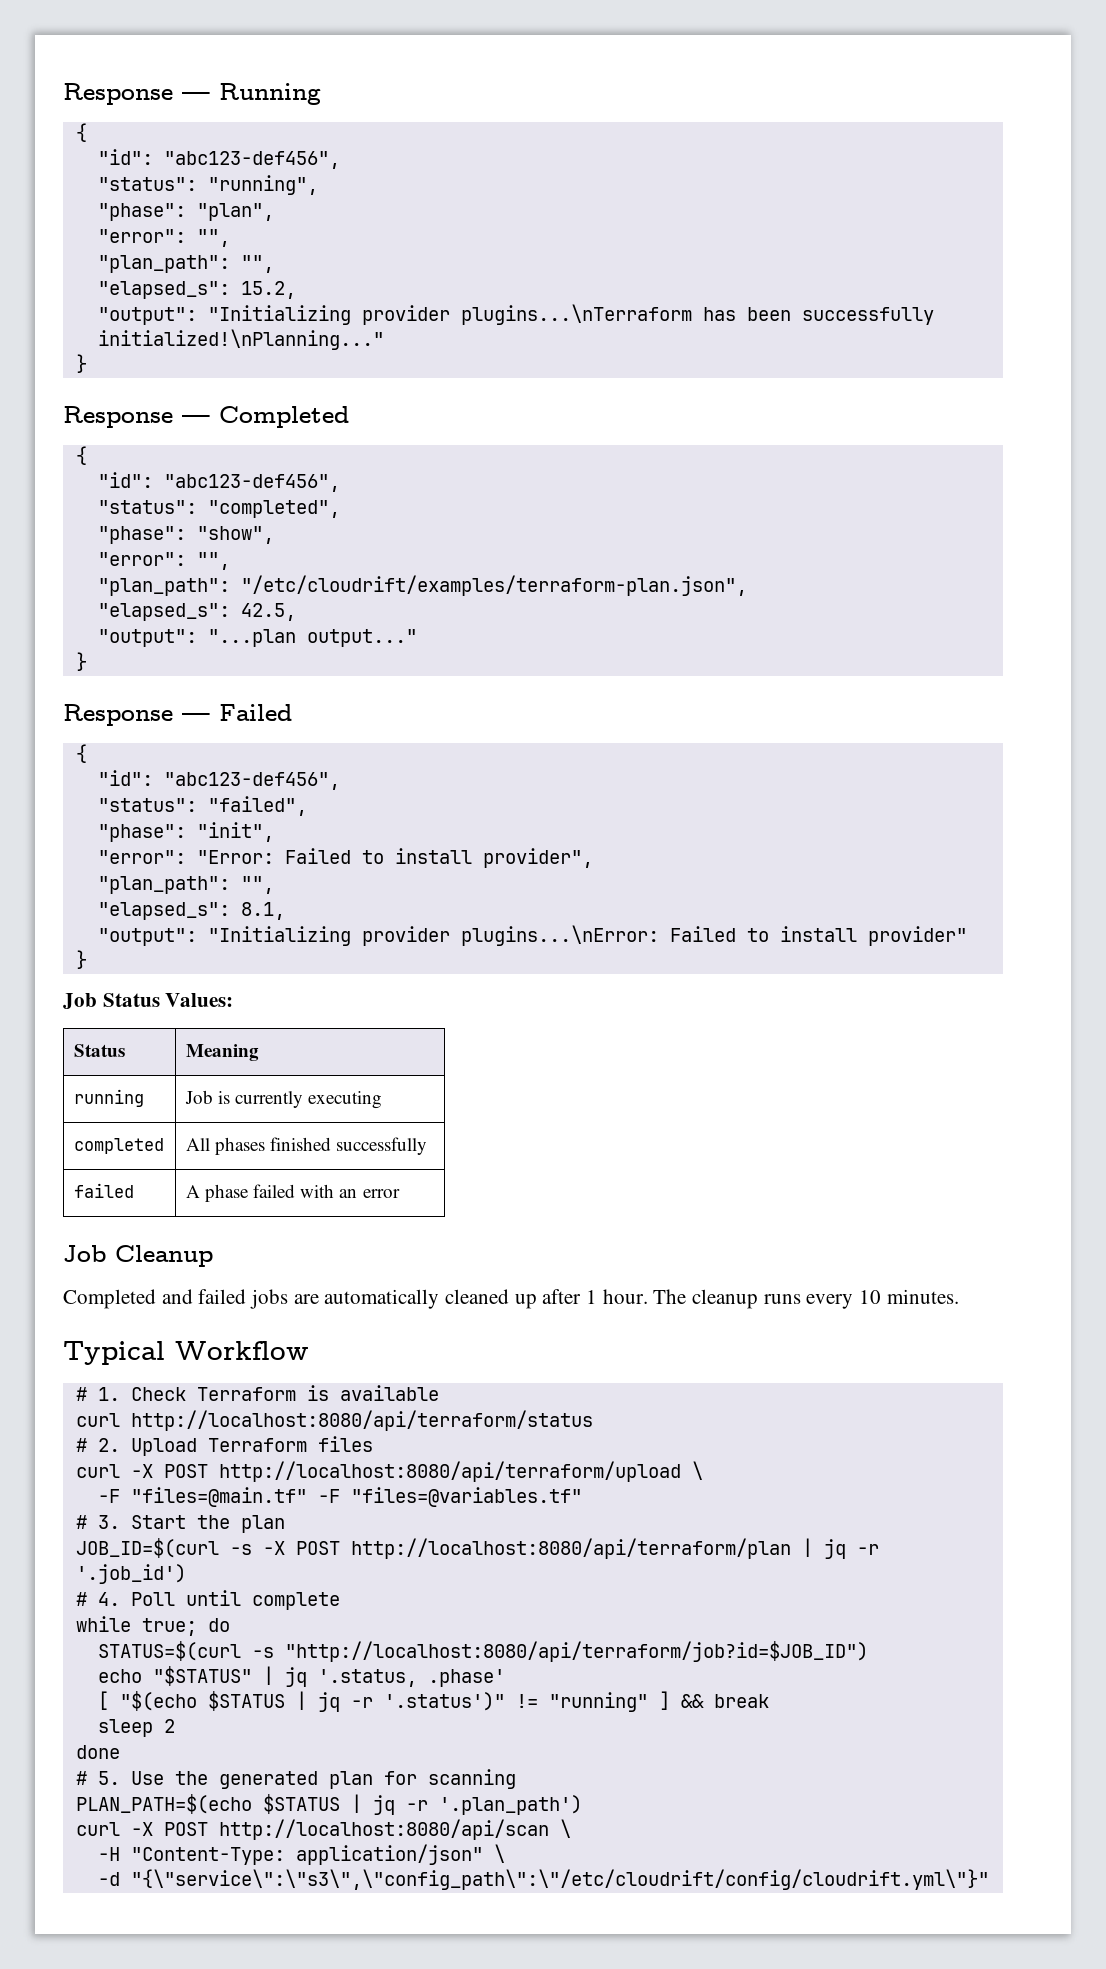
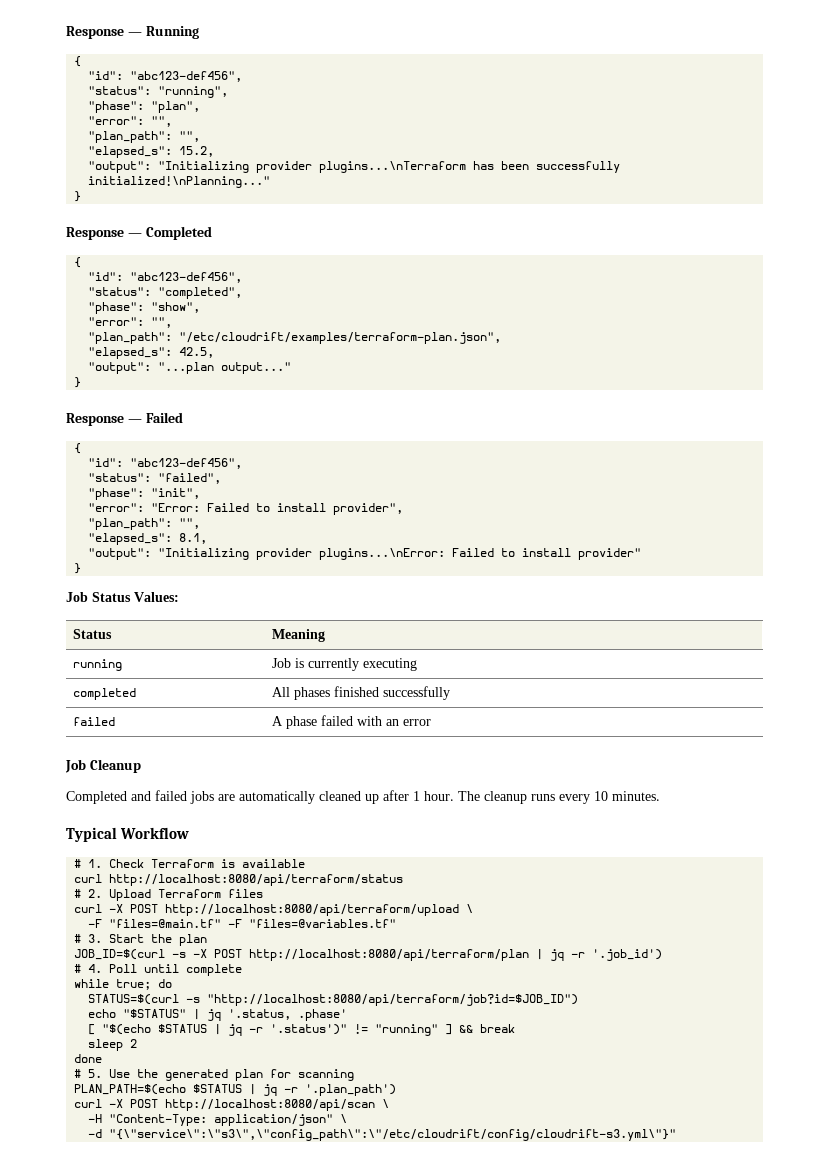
[130,1869,989,1890] "{\"service\":\"s3\",\"config_path\":\"/etc/cloudrift/config/cloudrift.yml\"}" -> [109,1129,677,1141] "{\"service\":\"s3\",\"config_path\":\"/etc/cloudrift/config/cloudrift-s3.yml\"}"

